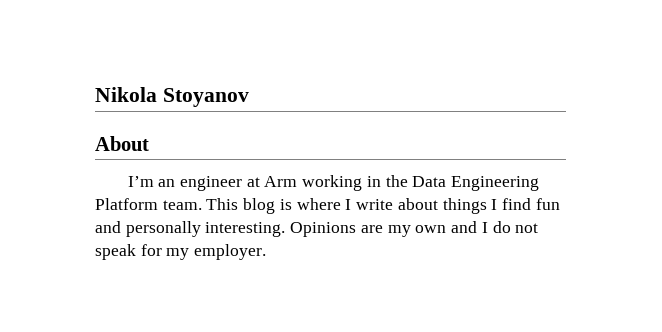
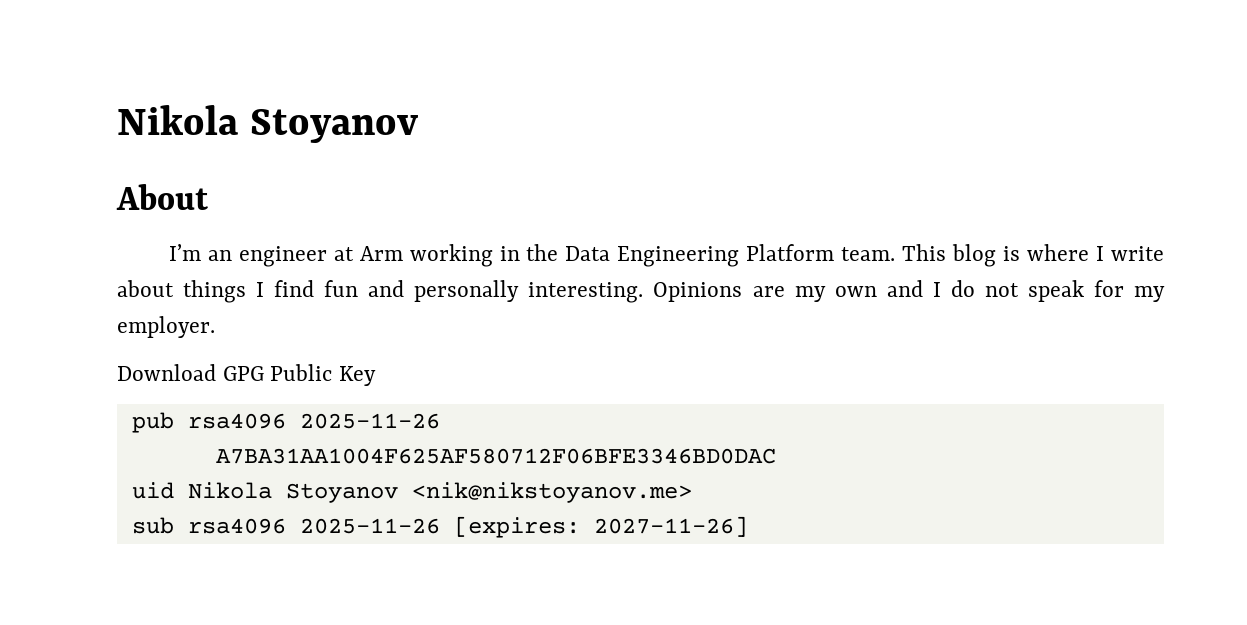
(267, 252) none -> [117,364,376,386] [131,412,440,433] [215,448,776,464] [131,482,692,503] [131,516,748,538] // Download GPG Public Key // pub rsa4096 2025-11-26 // A7BA31AA1004F625AF580712F06BFE3346BD0DAC // uid Nikola Stoyanov <nik@nikstoyanov.me> // sub rsa4096 2025-11-26 [expires: 2027-11-26]

